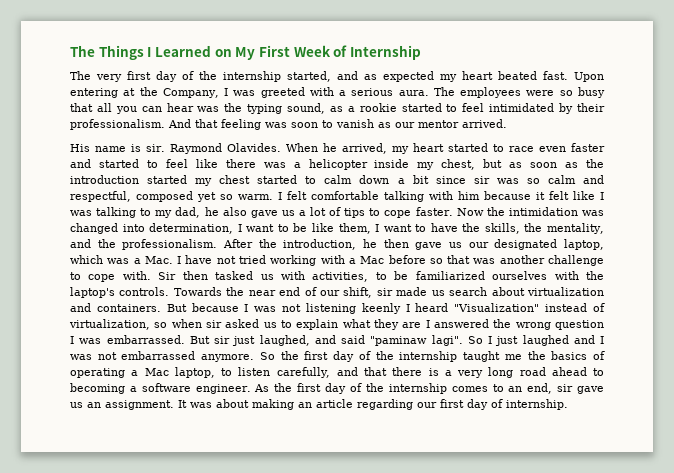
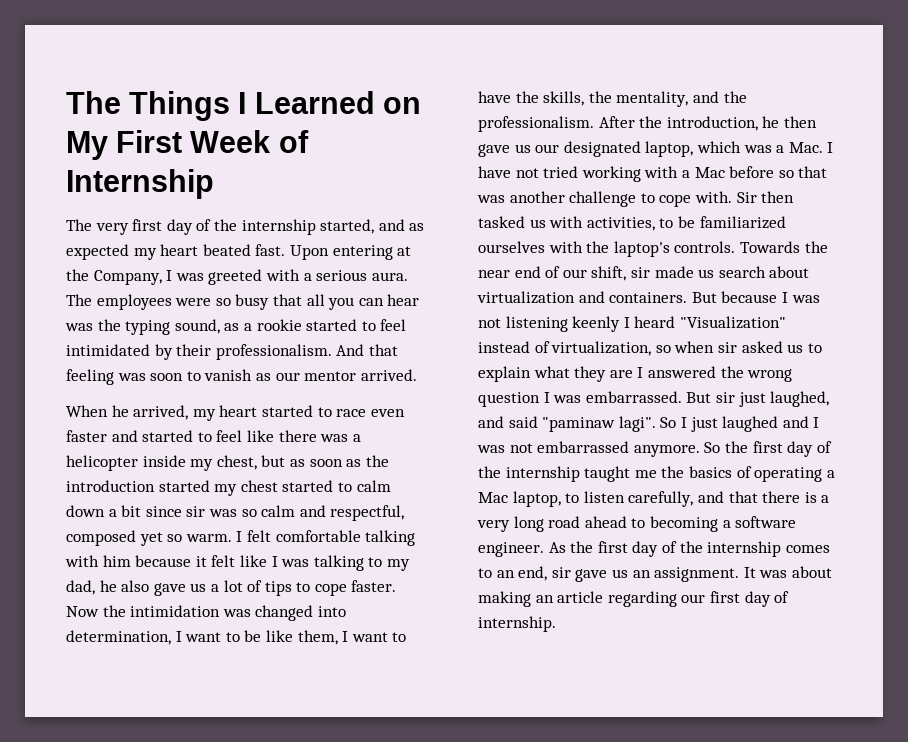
[70,143,281,154] His name is sir. Raymond Olavides. -> (417, 375) none

